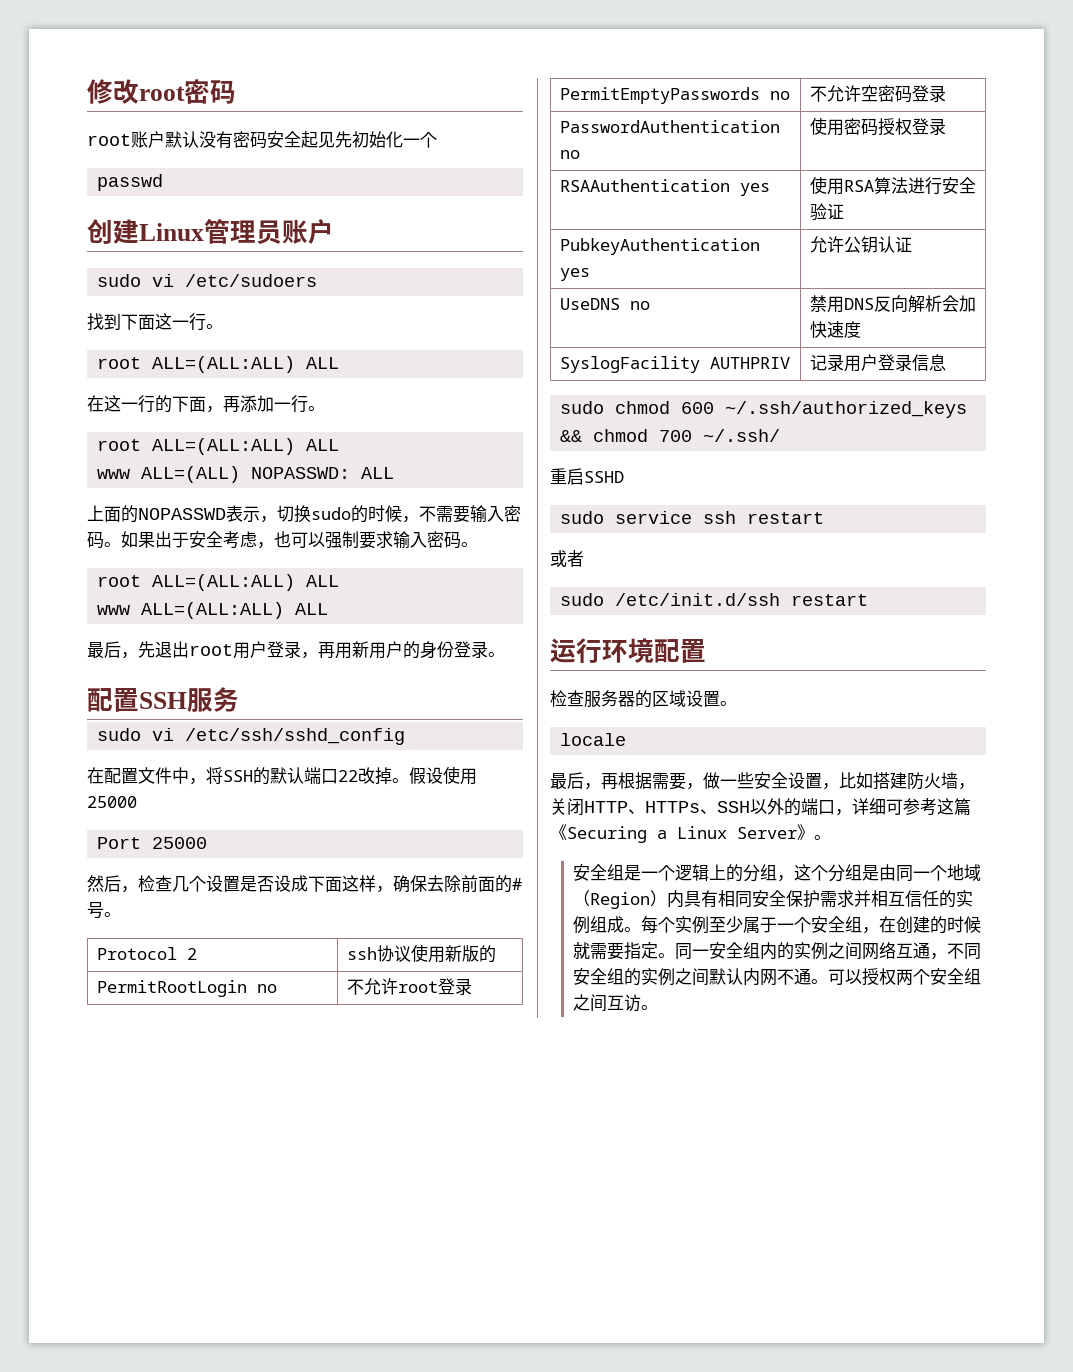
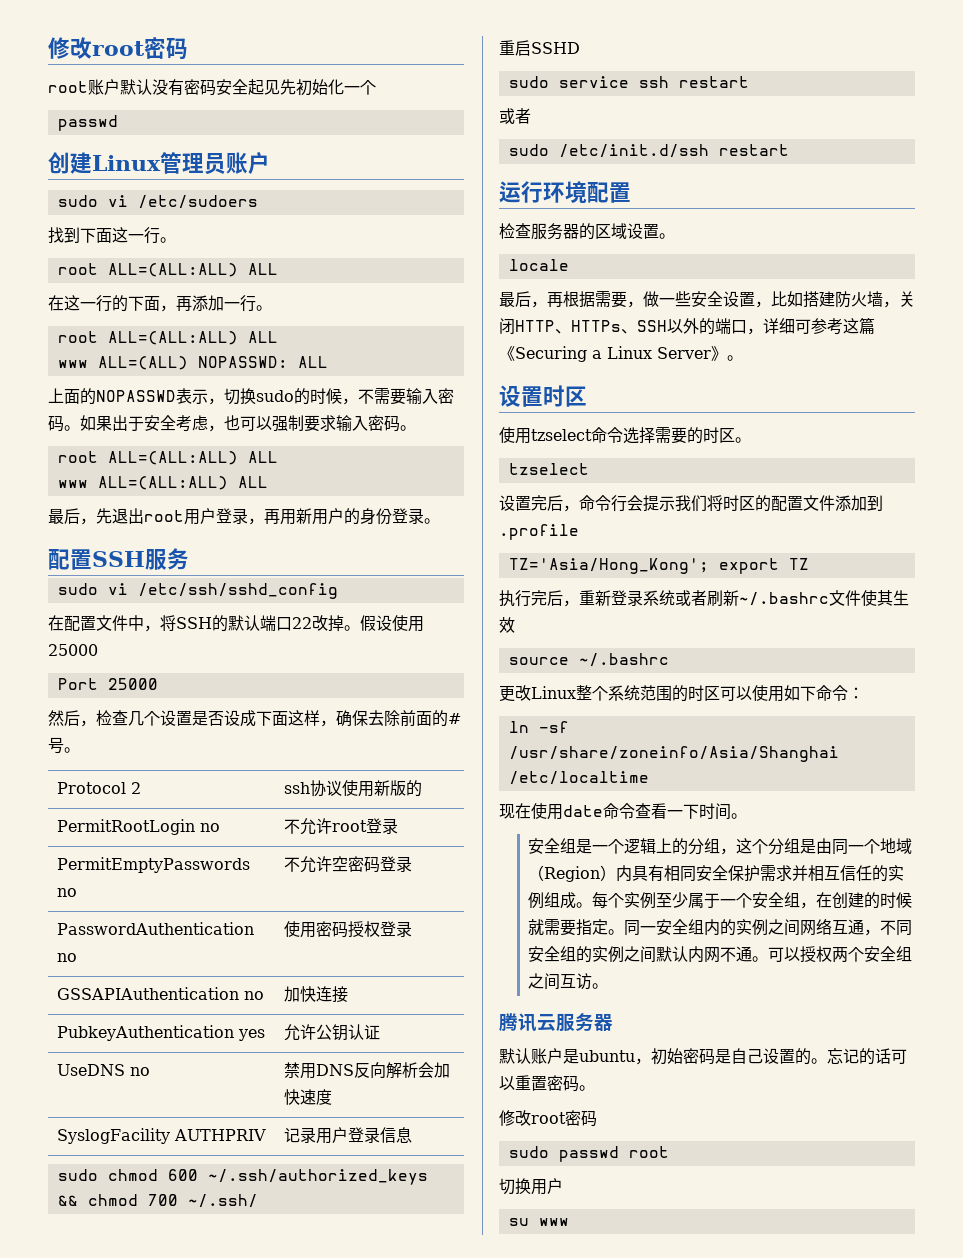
[559,179,770,196] [809,176,976,195] [809,203,844,221] RSAAuthentication yes | 使用RSA算法进行安全验证 -> [56,987,264,1000] [283,986,348,1003] GSSAPIAuthentication no | 加快连接
(831, 837) none -> [499,385,587,407] [499,427,751,444] [508,463,589,475] [499,495,883,512] [499,524,579,540] [508,558,809,574] [499,590,909,607] [499,617,515,633] [508,653,669,667] [499,685,864,702] [508,721,569,733] [508,746,839,762] [508,771,649,785] [499,803,747,820] // 设置时区 // 使用tzselect命令选择需要的时区。 // tzselect // 设置完后，命令行会提示我们将时区的配置文件添加到.profile // TZ='Asia/Hong_Kong'; export TZ // 执行完后，重新登录系统或者刷新~/.bashrc文件使其生效 // source ~/.bashrc // 更改Linux整个系统范围的时区可以使用如下命令： // ln -sf /usr/share/zoneinfo/Asia/Shanghai /etc/localtime // 现在使用date命令查看一下时间。
(658, 1007) none -> [499,1013,613,1032] [499,1048,907,1065] [499,1075,595,1092] [499,1110,597,1127] [508,1146,669,1162] [499,1178,563,1195] [508,1218,569,1226] // 腾讯云服务器 // 默认账户是ubuntu，初始密码是自己设置的。忘记的话可以重置密码。 // 修改root密码 // sudo passwd root // 切换用户 // su www

